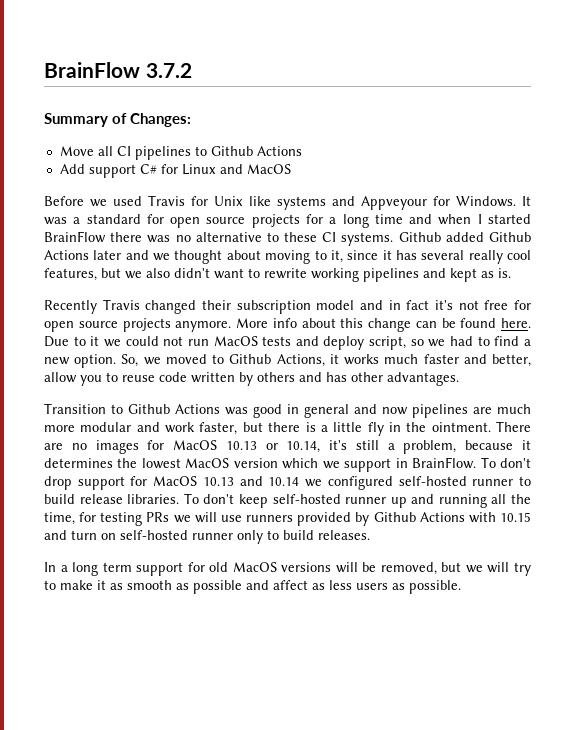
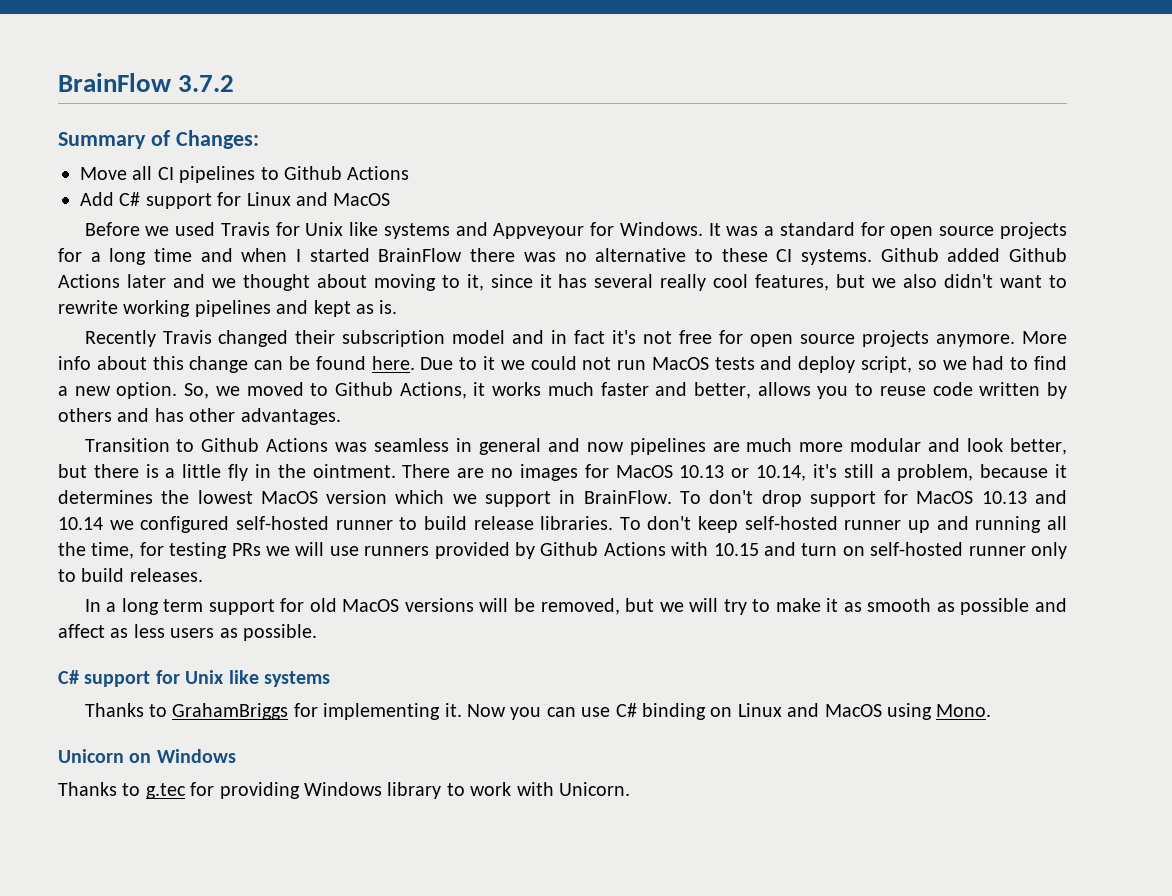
[88,164,157,178] support C# -> [119,192,212,209] C# support
[44,372,77,383] allow -> [757,382,811,396] allows
[253,404,282,418] good -> [374,438,450,452] seamless
[165,422,238,435] work faster, -> [967,438,1068,455] look better,
(461, 587) none -> [58,670,330,687] [84,703,992,720] [58,749,236,763] [58,782,630,799] // C# support for Unix like systems // Thanks to GrahamBriggs for implementing it. Now you can use C# binding on Linux and MacOS using Mono. // Unicorn on Windows // Thanks to g.tec for providing Windows library to work with Unicorn.

